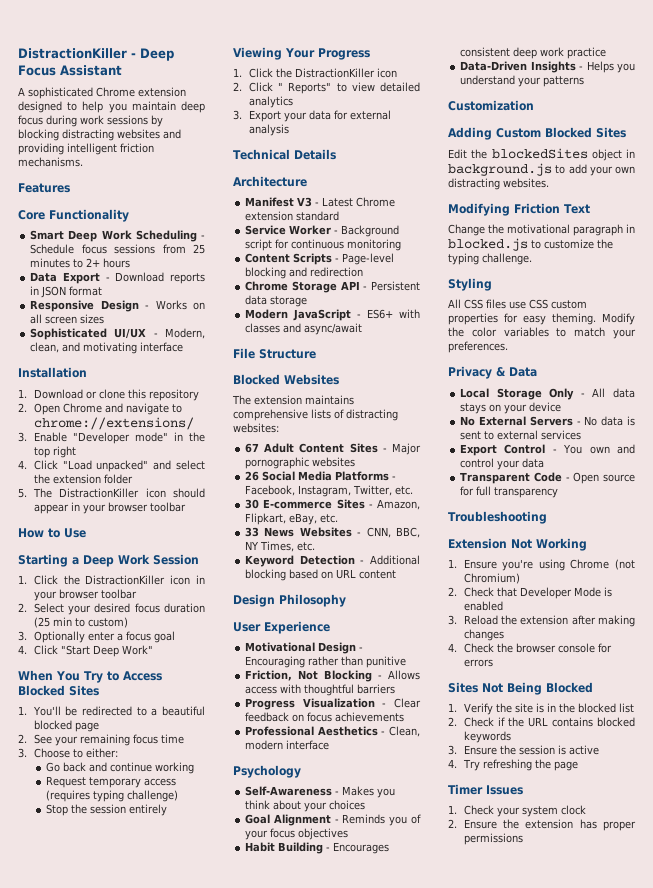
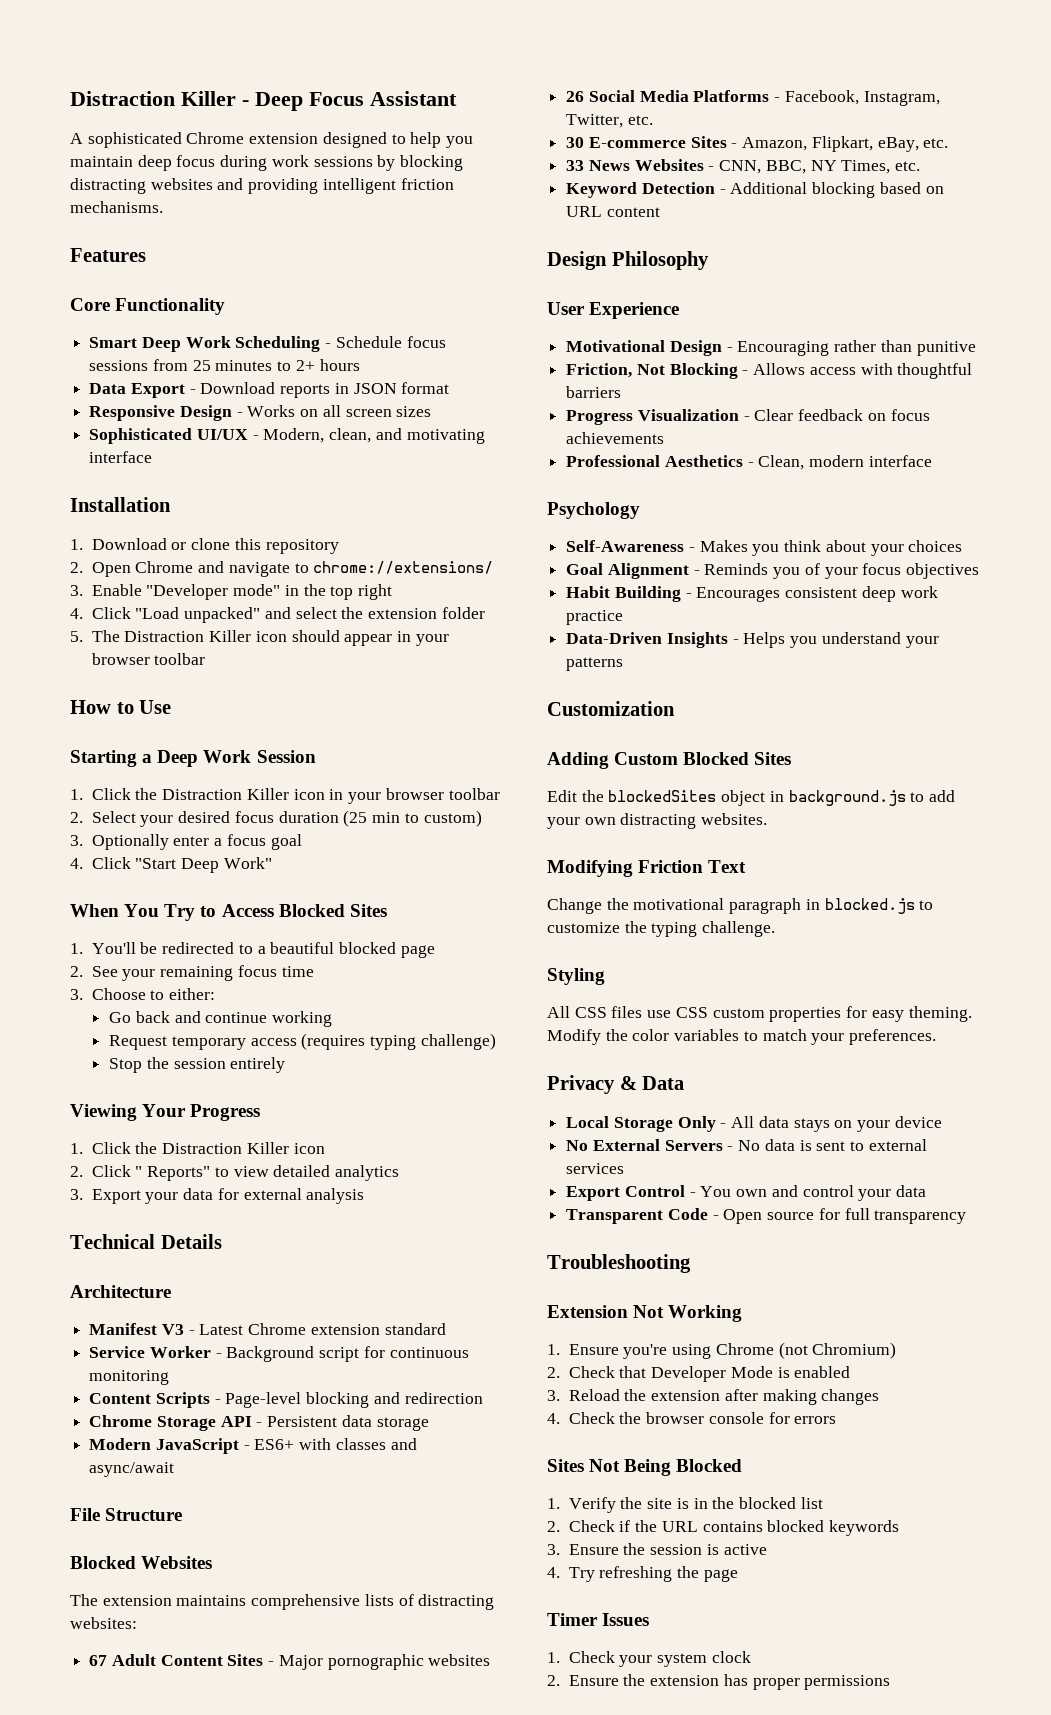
[18,48,127,59] DistractionKiller -> [70,91,236,106] Distraction Killer
[59,488,140,498] DistractionKiller -> [124,630,252,642] Distraction Killer
[85,575,166,585] DistractionKiller -> [162,788,289,800] Distraction Killer
[294,68,375,78] DistractionKiller -> [162,1142,289,1154] Distraction Killer

